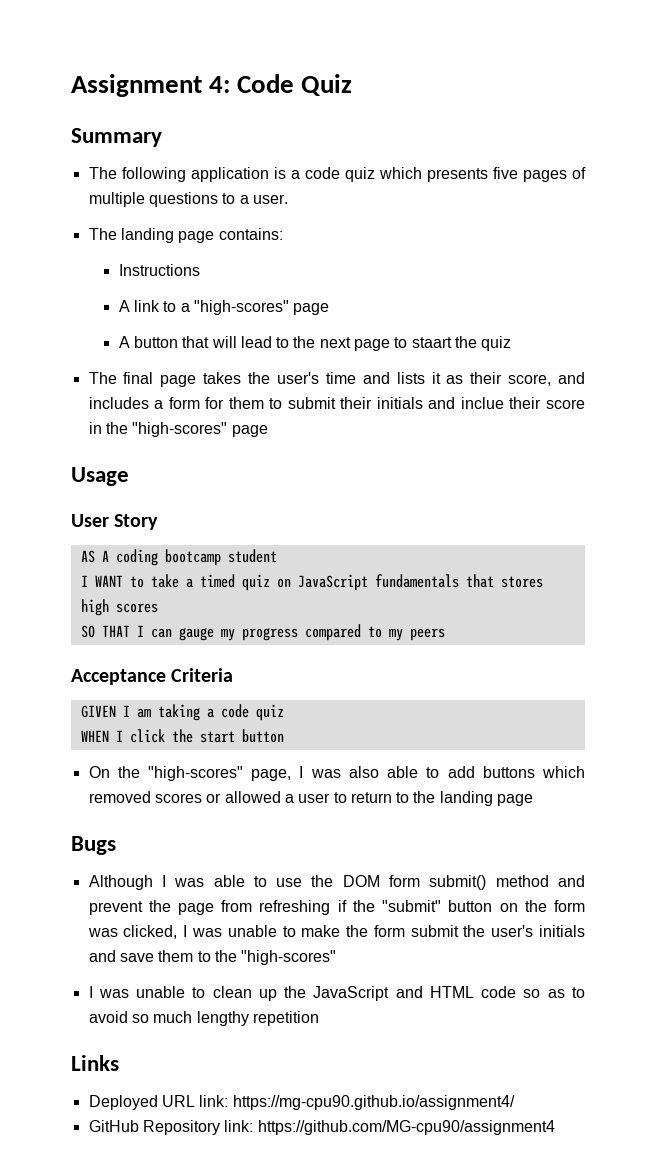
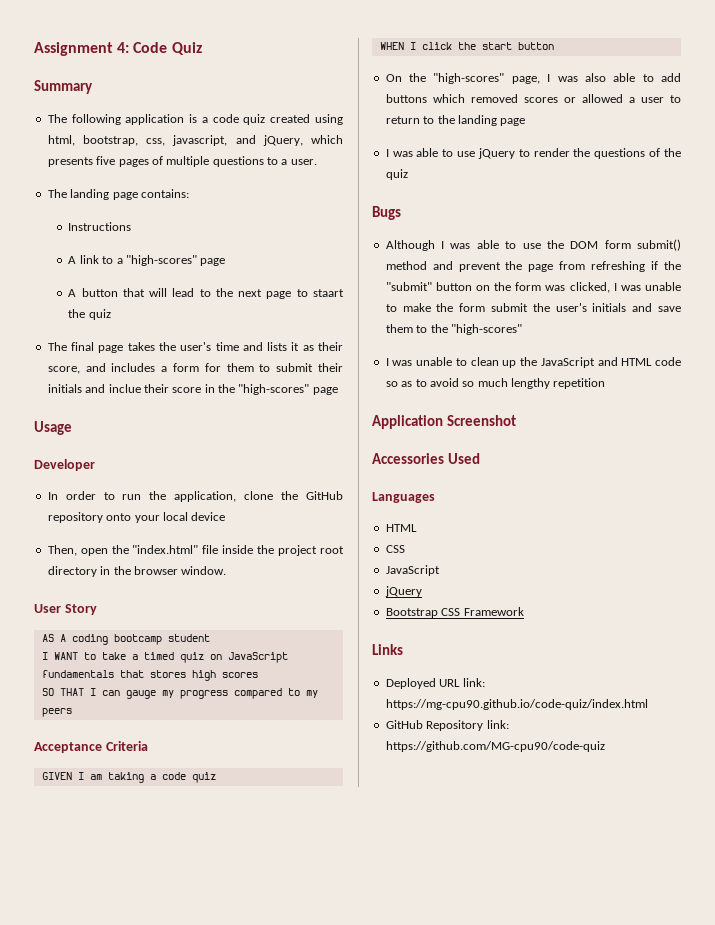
(375, 174) none -> [270,114,343,125] [47,135,303,146] created using html, bootstrap, css, javascript, and jQuery,
(129, 476) none -> [34,459,95,471] [47,491,343,502] [47,512,226,523] [47,545,344,556] [47,566,227,577] // Developer // In order to run the application, clone the GitHub repository onto your local device // Then, open the "index.html" file inside the project root directory in the browser window.
(534, 800) none -> [385,148,681,159] [385,169,408,180] // I was able to use jQuery to render the questions of the quiz
(319, 1018) none -> [372,415,516,429] [372,453,480,464] [372,492,435,503] [385,524,417,532] [385,545,405,553] [385,565,440,576] [384,586,422,597] [385,607,524,618] // Application Screenshot // Accessories Used // Languages // HTML // CSS // JavaScript // jQuery // Bootstrap CSS Framework
[232,1095,515,1110] https://mg-cpu90.github.io/assignment4/ -> [385,699,648,710] https://mg-cpu90.github.io/code-quiz/index.html
[257,1120,555,1135] https://github.com/MG-cpu90/assignment4 -> [385,741,605,752] https://github.com/MG-cpu90/code-quiz

